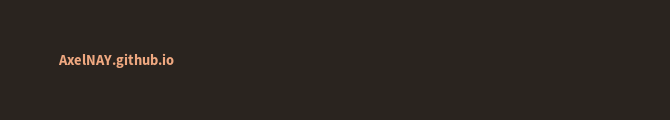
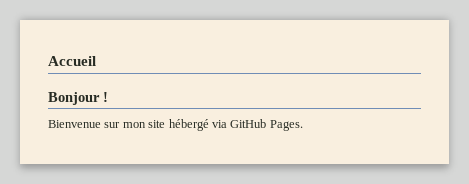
[58,53,174,68] AxelNAY.github.io -> [48,56,96,66] [48,92,108,105] [48,119,303,131] Accueil // Bonjour ! // Bienvenue sur mon site hébergé via GitHub Pages.

